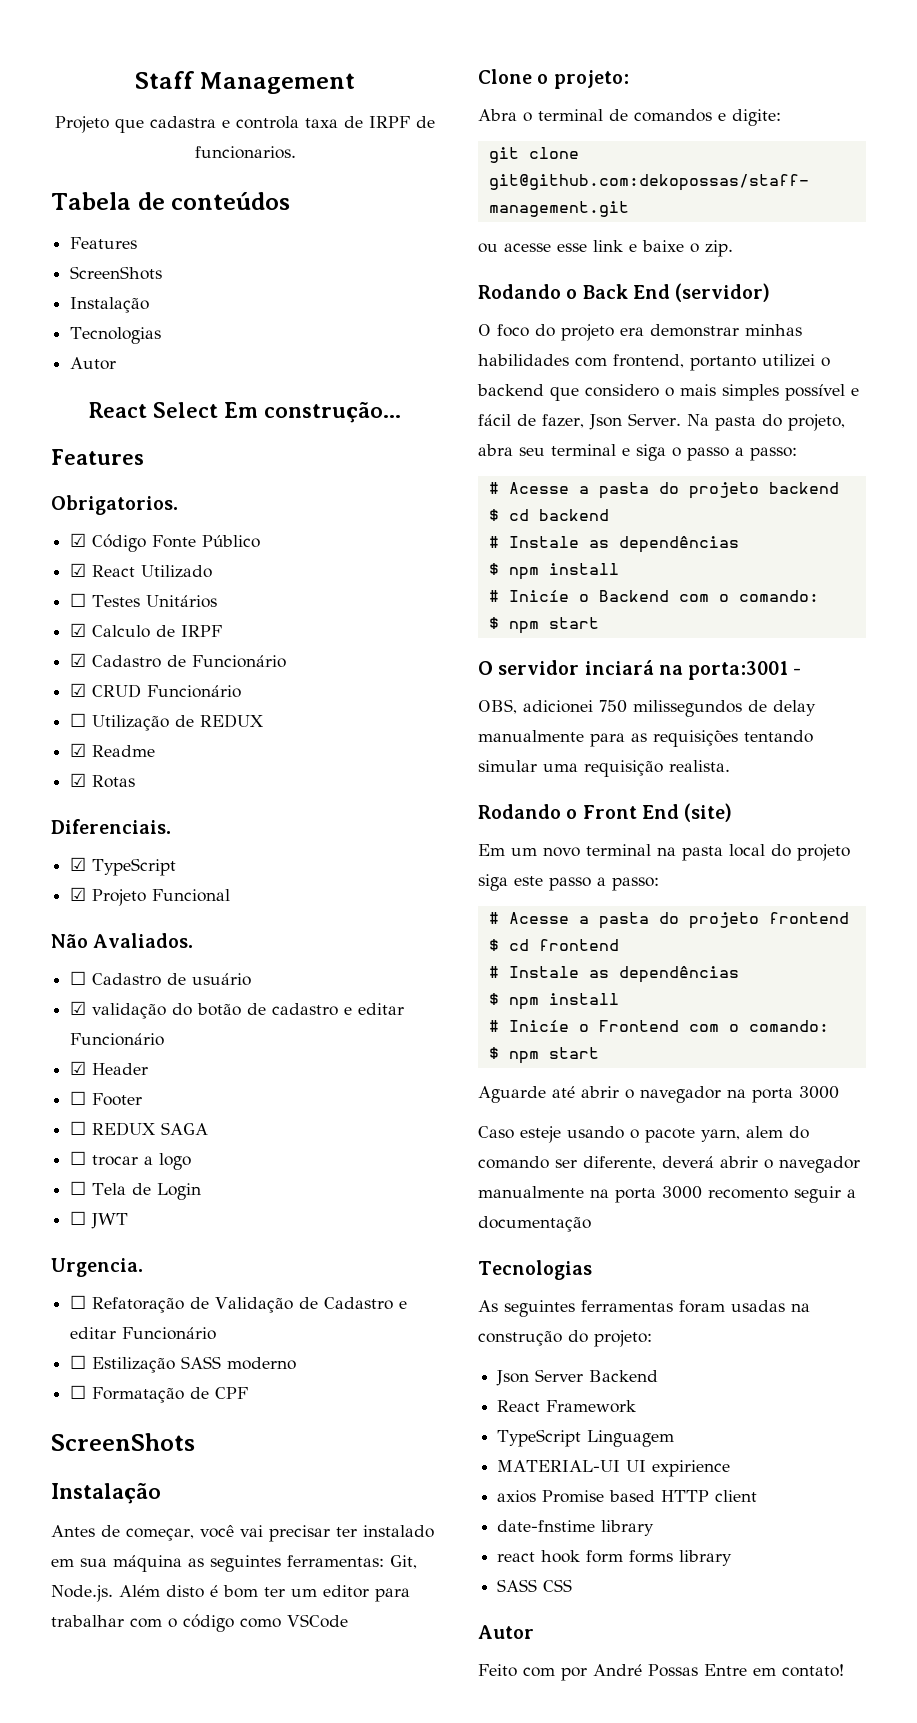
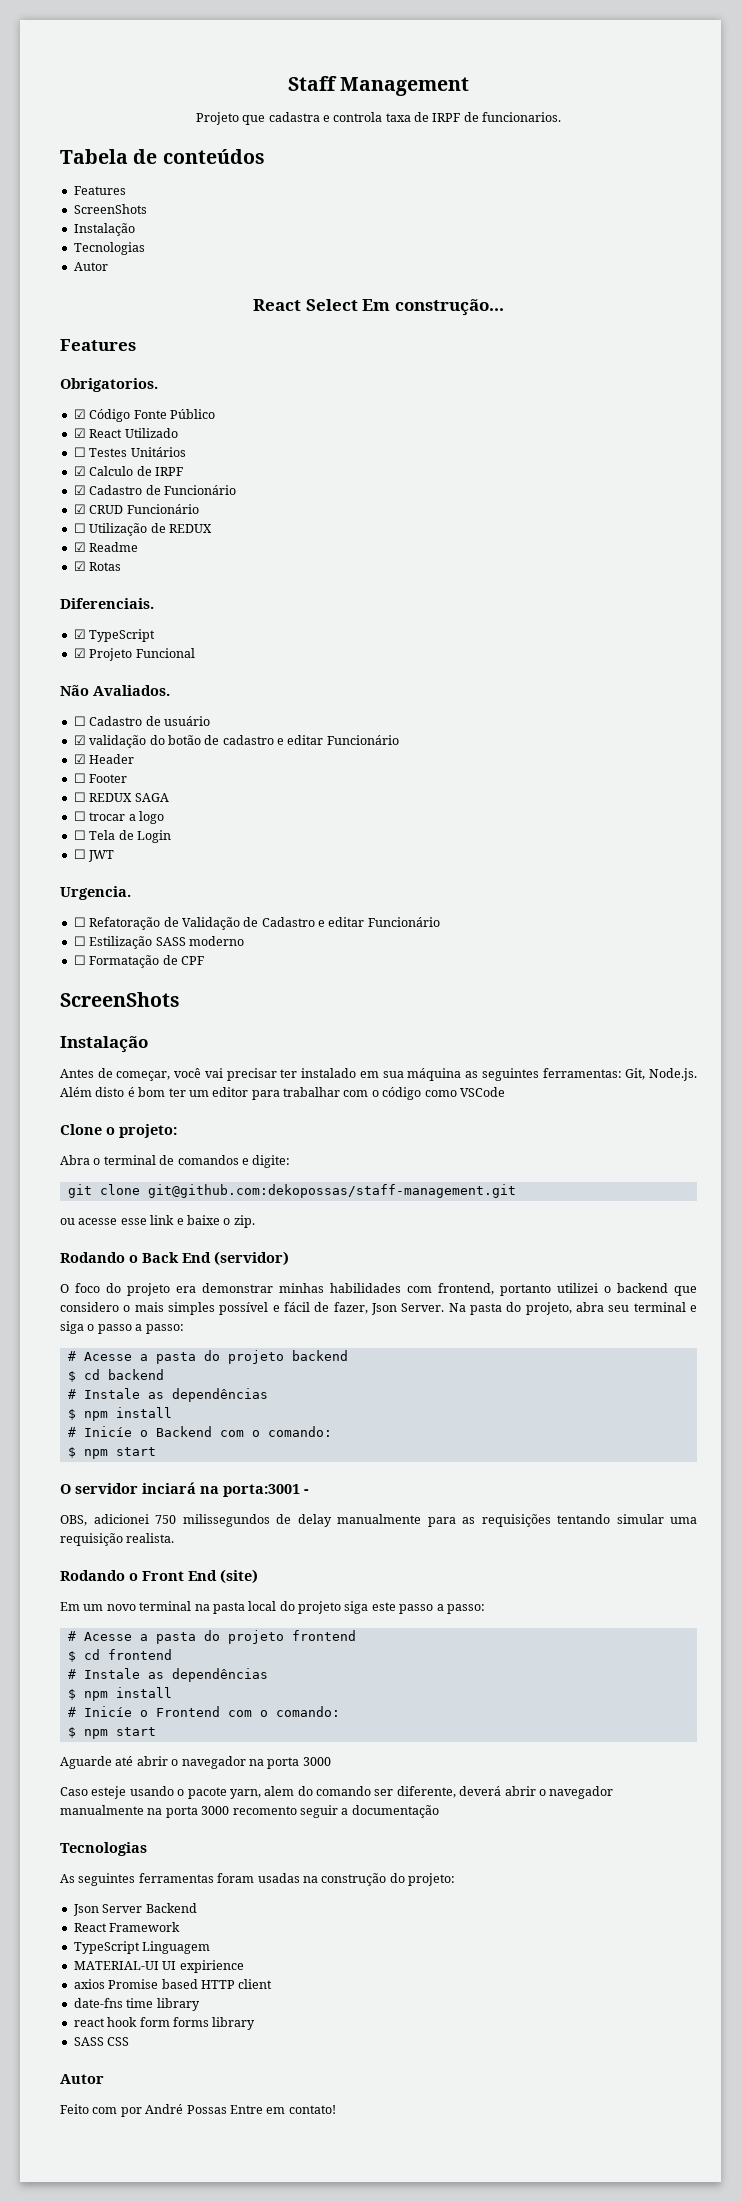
[497,1520,596,1532] date-fnstime -> [73,1998,154,2008] date-fns time

